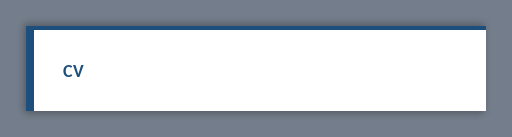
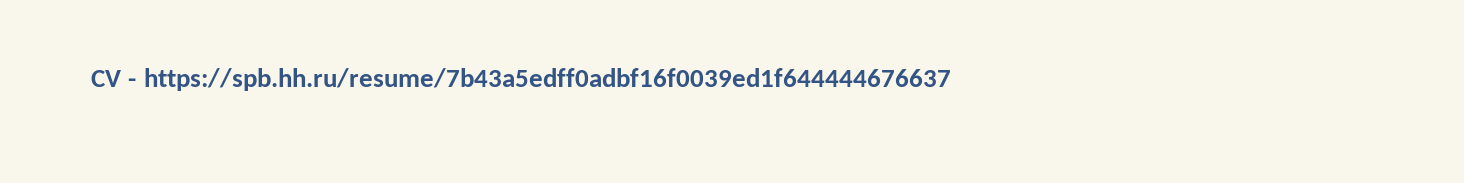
(84, 71) none -> [128,68,951,91] - https://spb.hh.ru/resume/7b43a5edff0adbf16f0039ed1f644444676637

